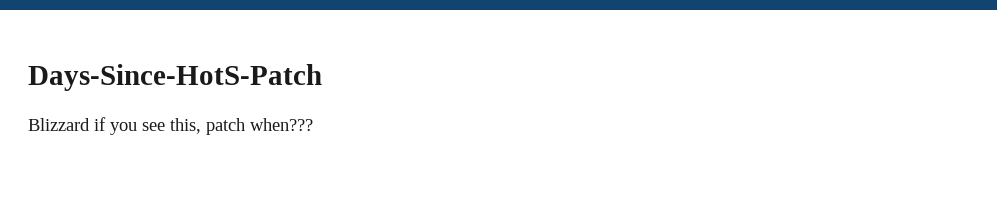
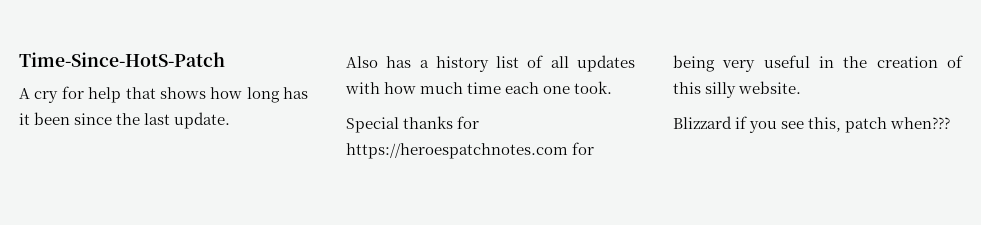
[28,64,322,91] Days-Since-HotS-Patch -> [19,52,225,67] [19,86,308,103] [19,112,231,129] [346,55,635,72] [345,81,613,94] [346,116,480,133] [346,142,595,159] [673,55,963,72] [673,81,802,98] Time-Since-HotS-Patch // A cry for help that shows how long has it been since the last update. // Also has a history list of all updates with how much time each one took. // Special thanks for https://heroespatchnotes.com for being very useful in the creation of this silly website.

